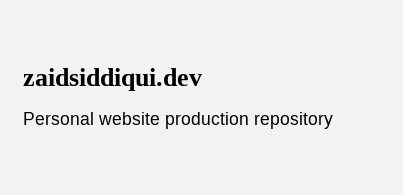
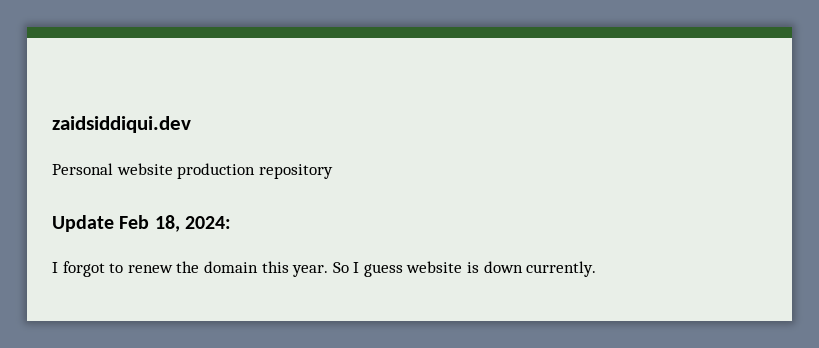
(333, 120) none -> [52,215,231,232] [52,261,597,277] // Update Feb 18, 2024: // I forgot to renew the domain this year. So I guess website is down currently.

